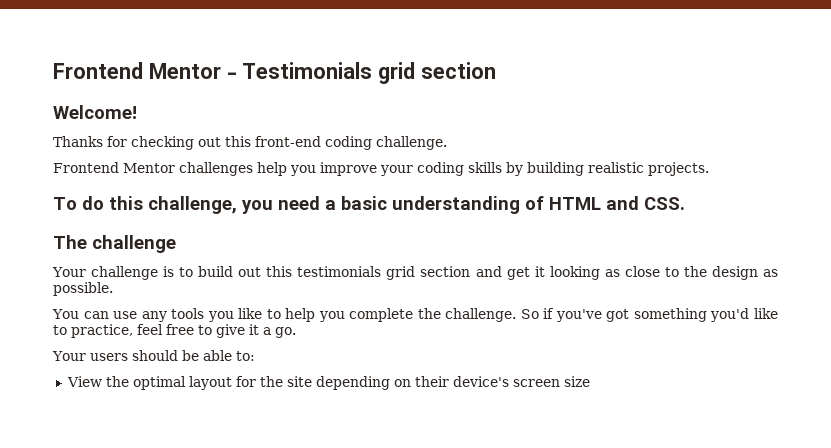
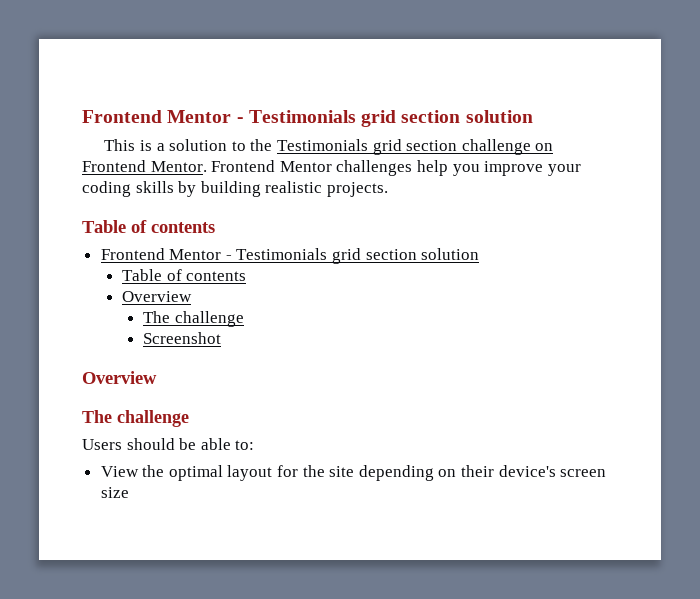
[53,62,497,84] [53,105,137,119] [53,136,447,150] Frontend Mentor - Testimonials grid section // Welcome! // Thanks for checking out this front-end coding challenge. // -> [82,110,533,127] [104,139,554,155] [82,160,207,172] Frontend Mentor - Testimonials grid section solution // This is a solution to the Testimonials grid section challenge on Frontend Mentor.
[53,196,685,214] [53,235,176,253] [52,266,779,280] [53,282,113,296] [52,308,778,322] [53,324,296,338] [52,351,128,361] To do this challenge, you need a basic understanding of HTML and CSS. // The challenge // Your challenge is to build out this testimonials grid section and get it looking as close to the design as possible. // You can use any tools you like to help you complete the challenge. So if you've got something you'd like to practice, feel free to give it a go. // Your users -> [82,220,215,233] [100,248,480,264] [121,269,247,281] [121,291,192,302] [143,311,244,327] [143,332,222,344] [82,371,157,384] [82,410,189,427] [82,439,122,450] Table of contents // Frontend Mentor - Testimonials grid section solution // Table of contents // Overview // The challenge // Screenshot // Overview // The challenge // Users

